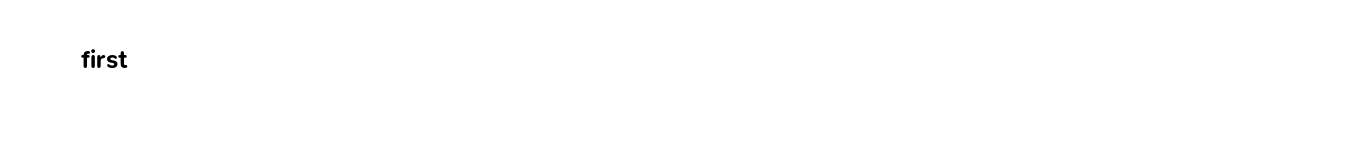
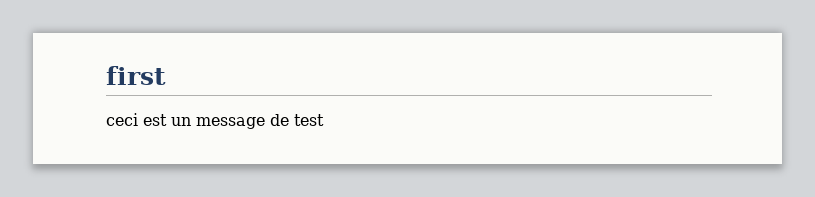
(128, 59) none -> [106,113,324,129] // ceci est un message de test

